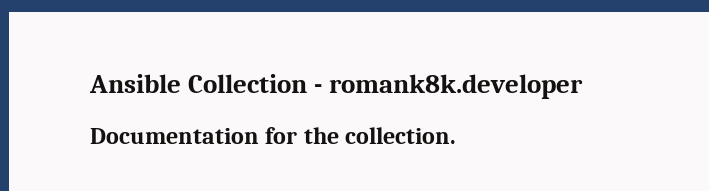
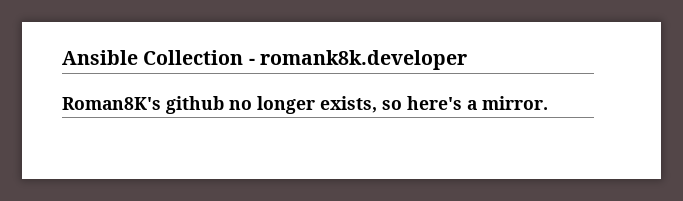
[90,127,457,144] Documentation for the collection. -> [62,96,548,114] Roman8K's github no longer exists, so here's a mirror.

